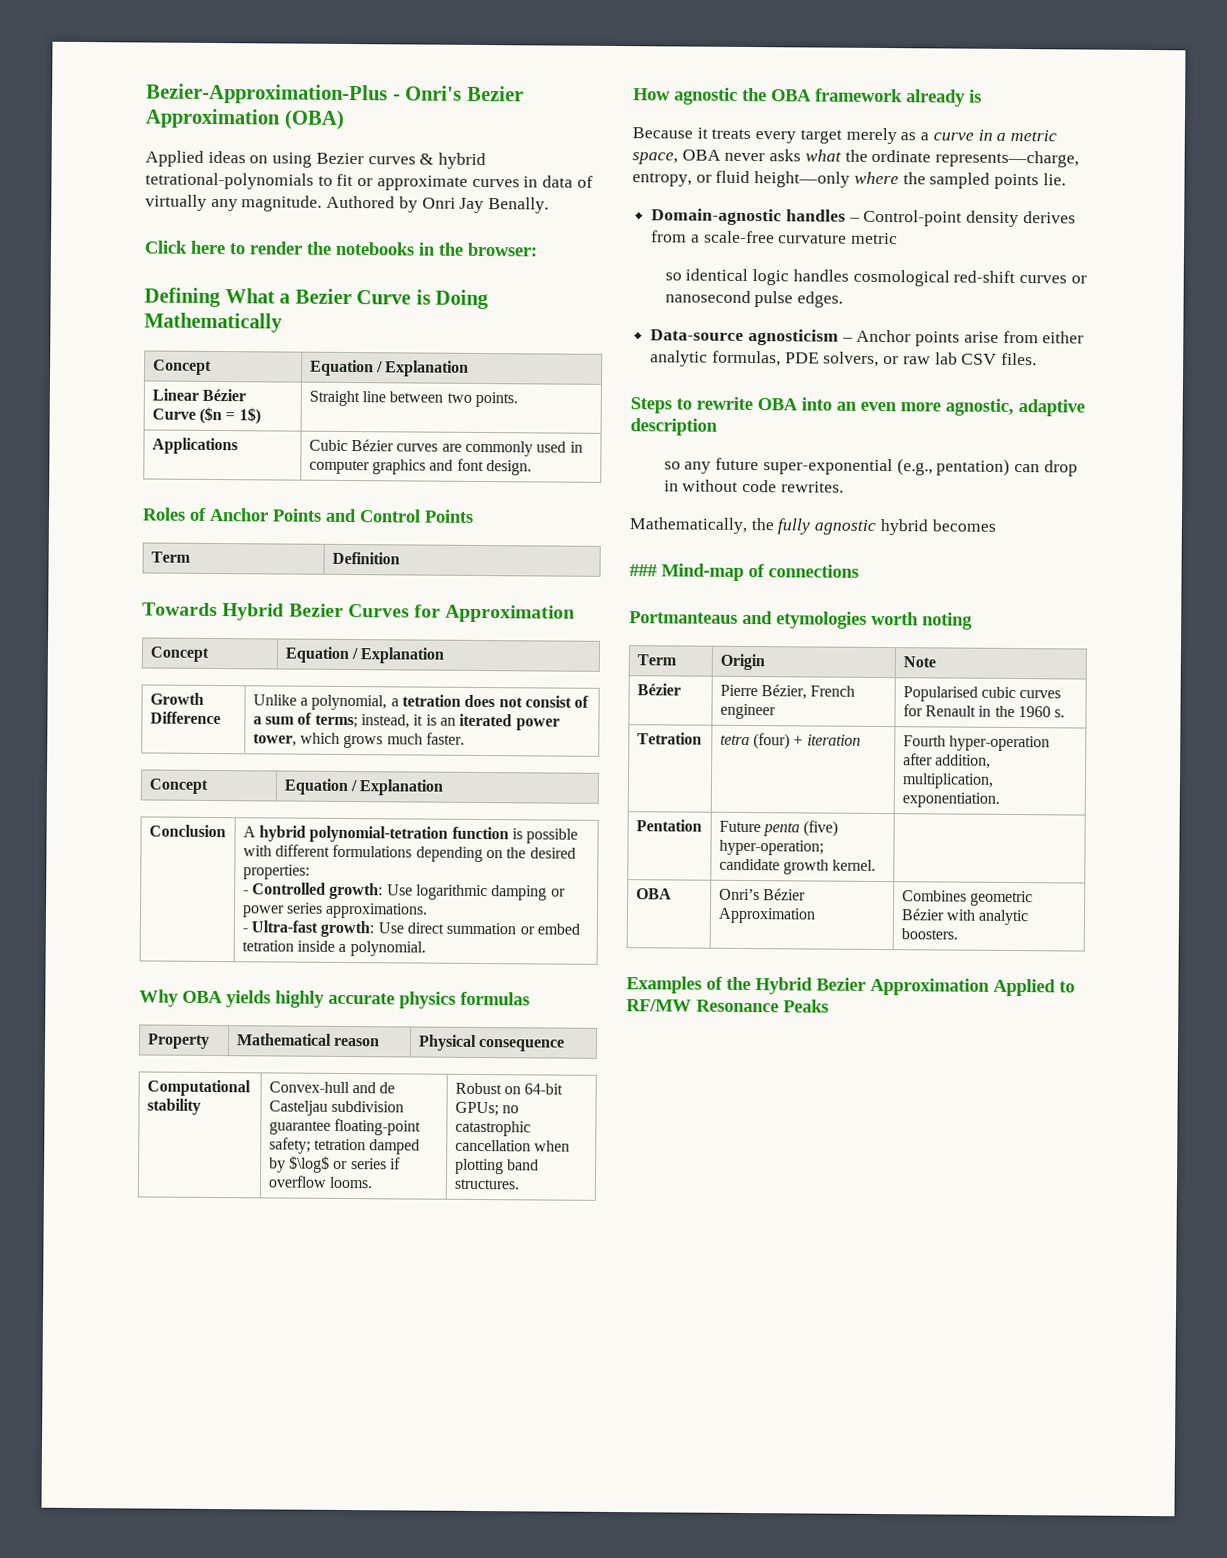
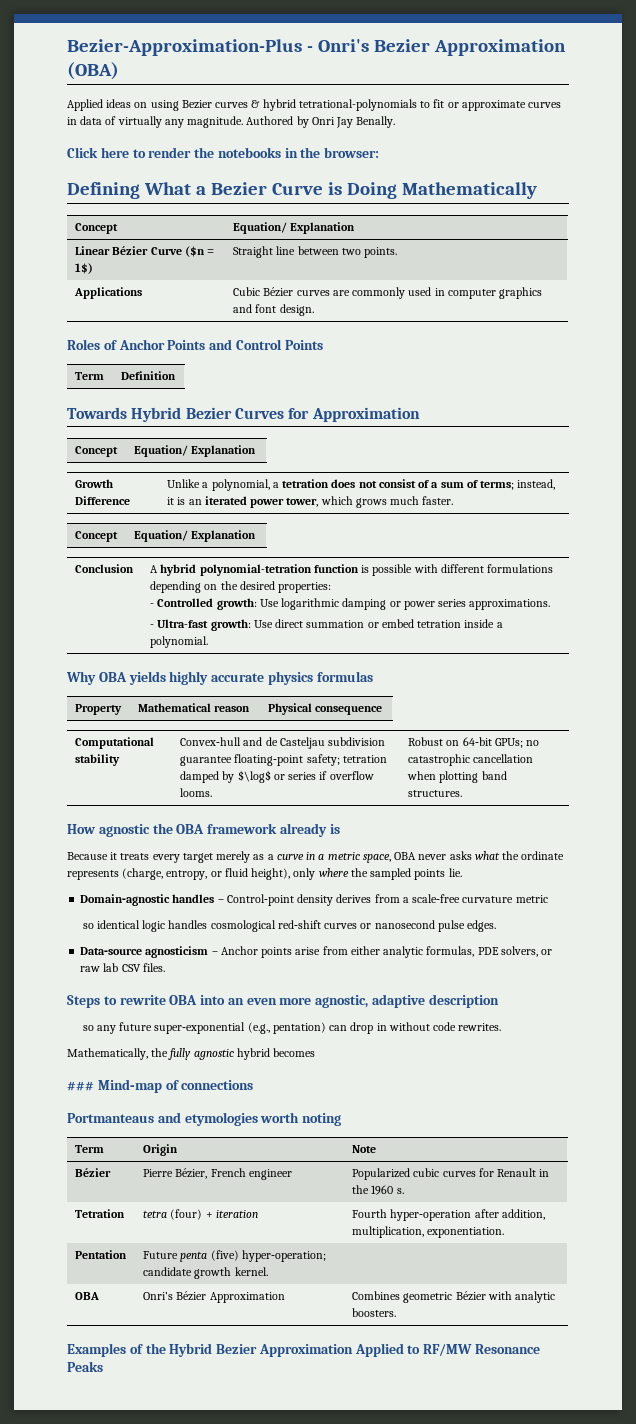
[309,359,384,377] Equation / -> [233,222,288,234] Equation/
[284,646,359,664] Equation / -> [134,445,189,457] Equation/
[283,778,358,796] Equation / -> [134,530,189,542] Equation/
[935,150,1080,168] represents—charge, -> [67,868,164,880] represents (charge,
[754,171,851,188] height—only -> [251,868,316,880] height), only
[902,686,978,702] Popularised -> [352,1168,411,1180] Popularized

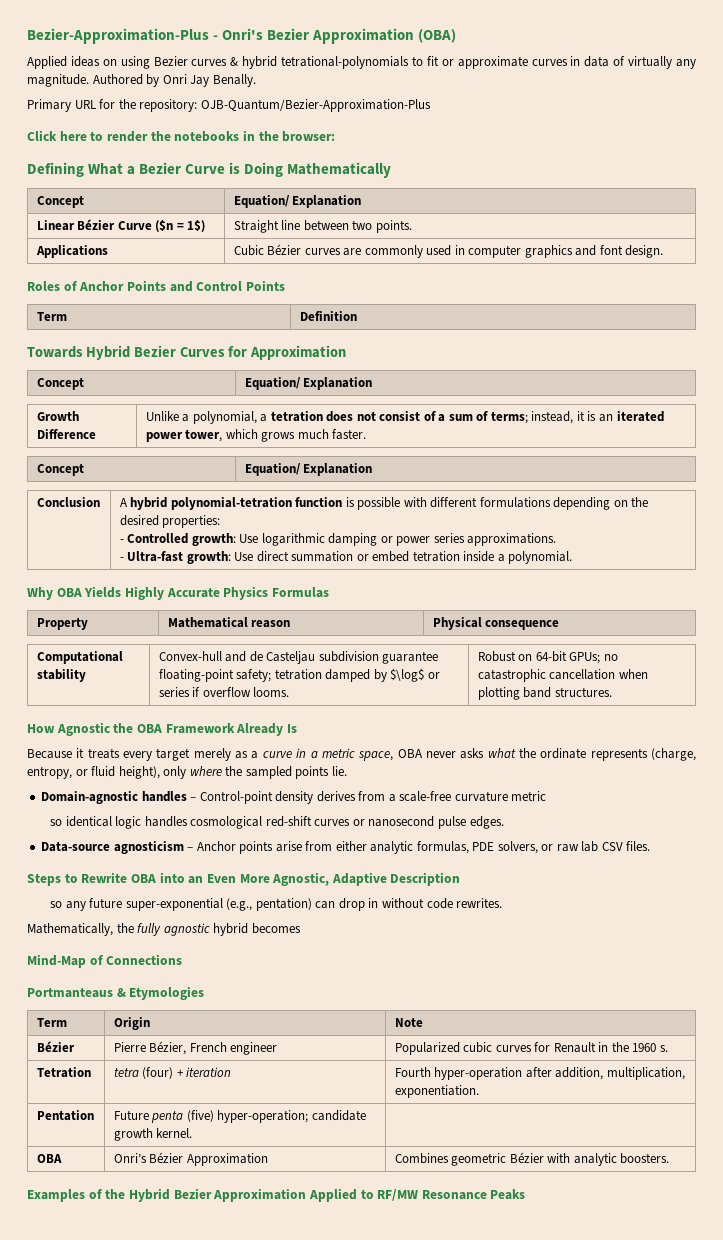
(396, 122) none -> [27,99,431,112] // Primary URL for the repository: OJB-Quantum/Bezier-Approximation-Plus
[128,671,373,685] yields highly accurate physics formulas -> [84,586,329,600] Yields Highly Accurate Physics Formulas
[98,824,150,837] agnostic -> [56,722,110,736] Agnostic
[207,823,340,837] framework already is -> [165,723,297,736] Framework Already Is
[119,995,166,1005] rewrite -> [81,872,128,883] Rewrite
[246,994,499,1008] even more agnostic, adaptive description -> [206,872,461,886] Even More Agnostic, Adaptive Description
[67,1079,254,1093] [67,1112,342,1126] ### Mind‑map of connections // Portmanteaus and etymologies worth noting -> [27,954,183,968] [27,986,205,1000] Mind‑Map of Connections // Portmanteaus & Etymologies

